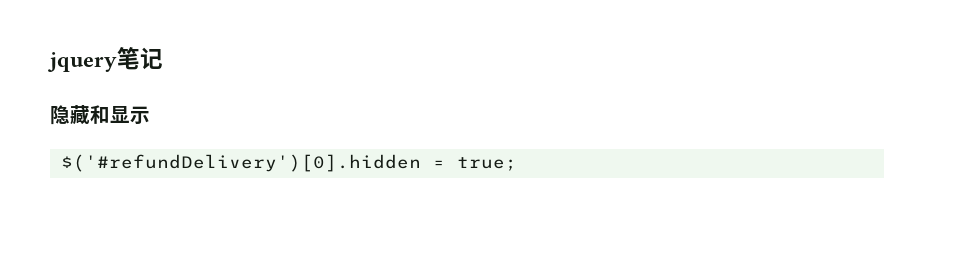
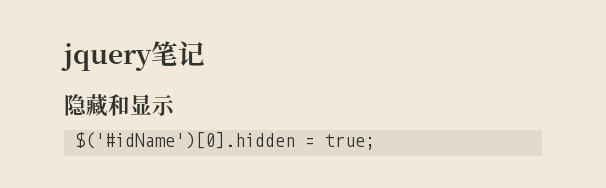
[60,154,421,172] $('#refundDelivery')[0].hidden -> [75,132,296,149] $('#idName')[0].hidden

